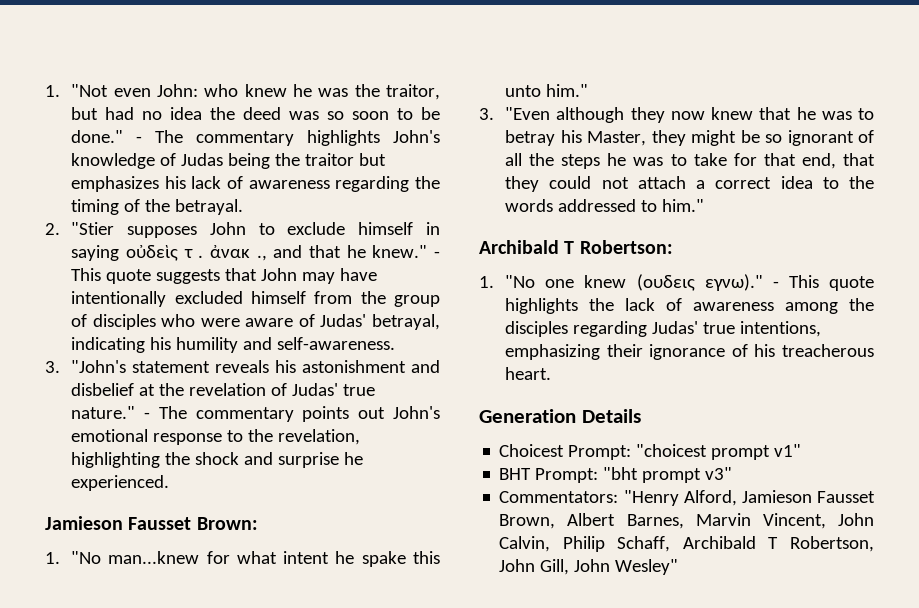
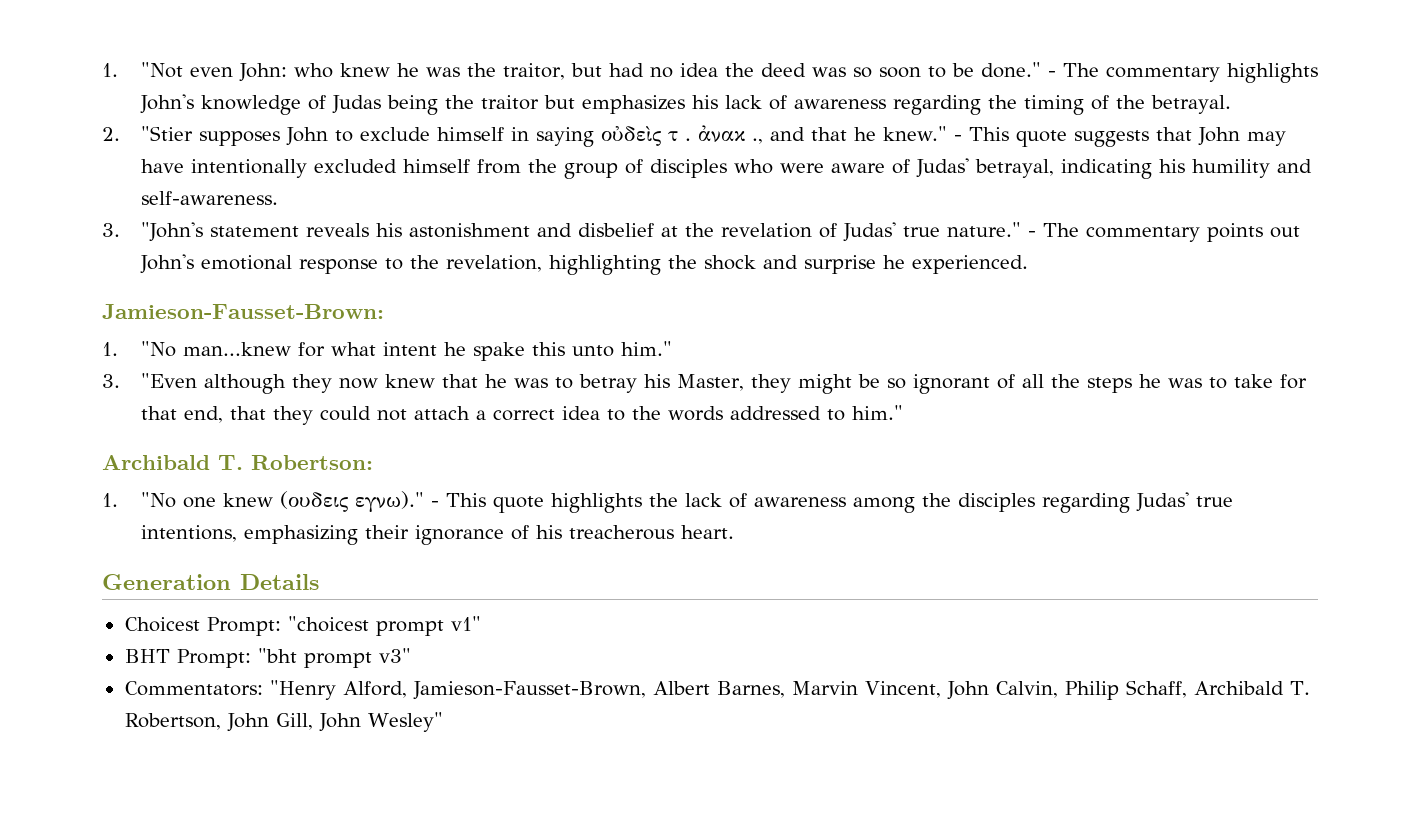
[45,516,258,530] Jamieson Fausset Brown: -> [102,304,384,319] Jamieson-Fausset-Brown:
[564,241,575,254] T -> [218,455,243,470] T.
[741,490,875,503] [499,514,556,529] Jamieson Fausset Brown, -> [412,681,646,700] Jamieson-Fausset-Brown,
[768,537,779,549] T -> [1289,681,1310,695] T.

